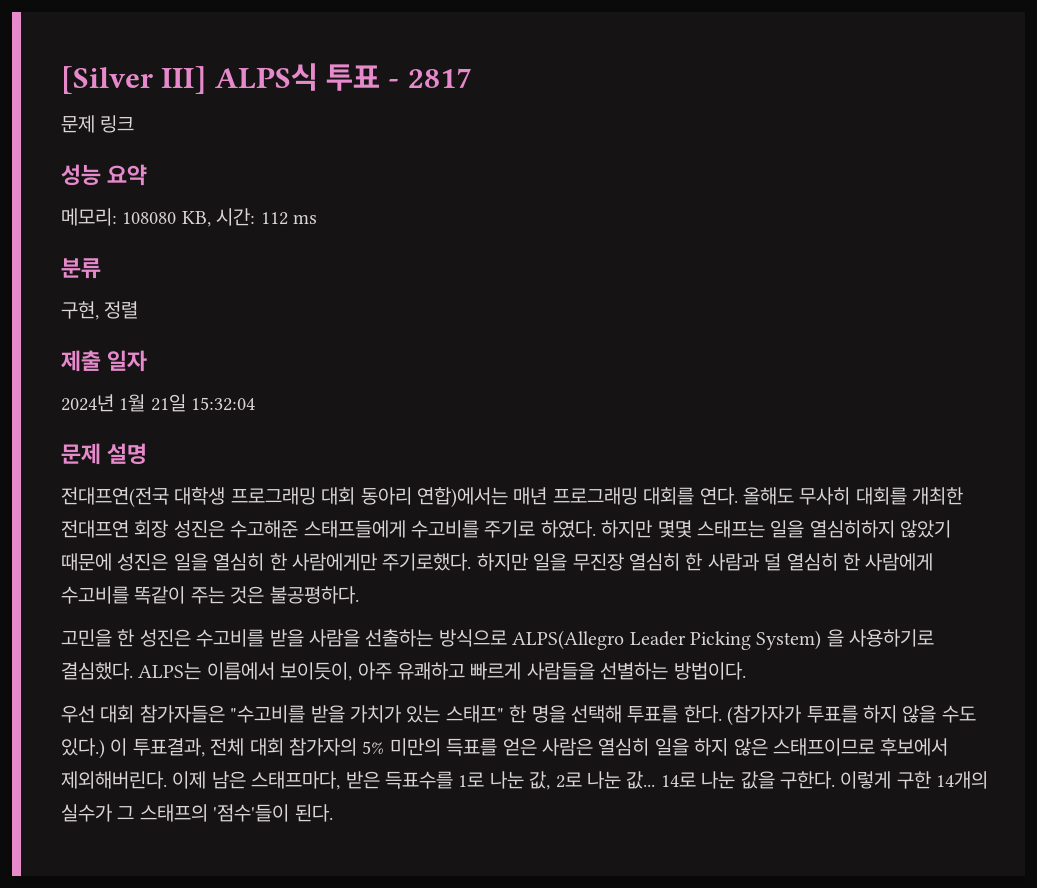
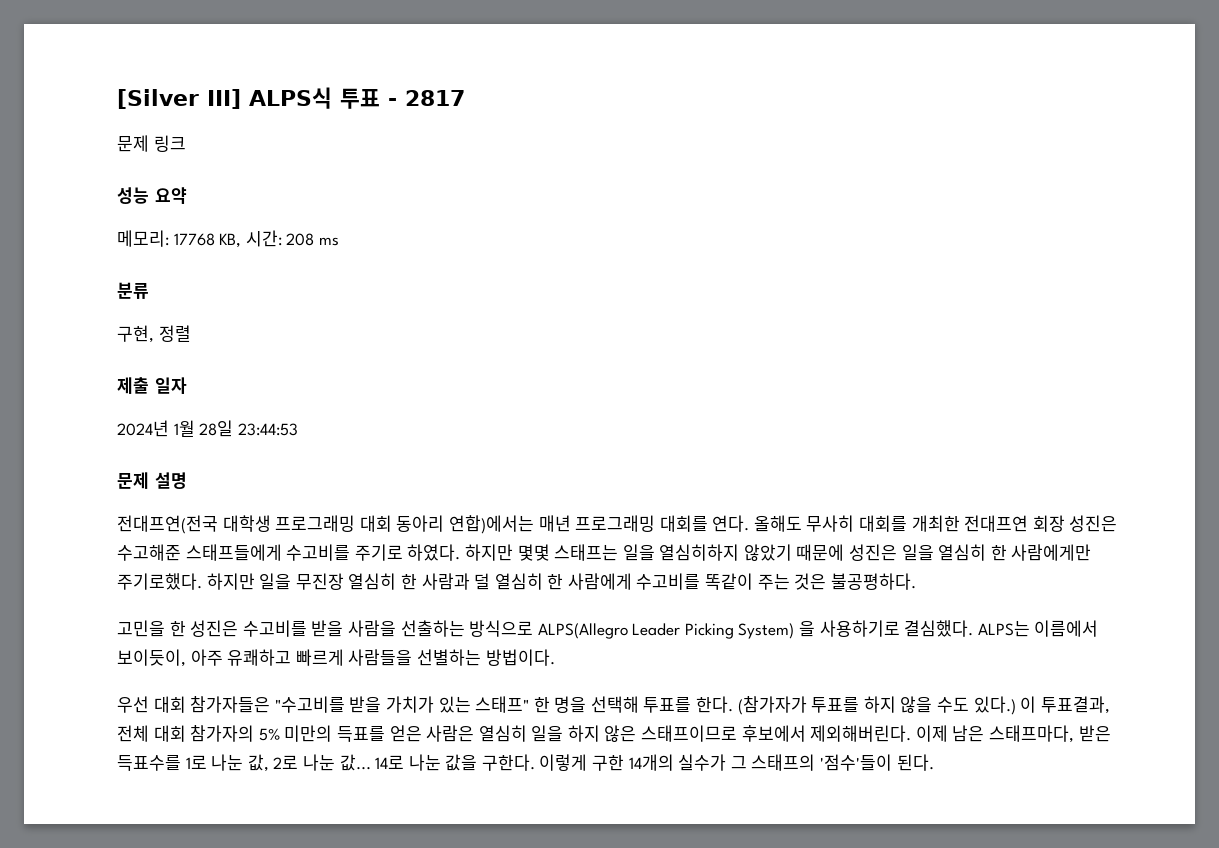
[122,212,177,224] 108080 -> [173,233,215,246] 17768
[260,212,288,225] 112 -> [286,233,315,246] 208
[150,394,256,412] 21일 15:32:04 -> [199,420,298,437] 28일 23:44:53

